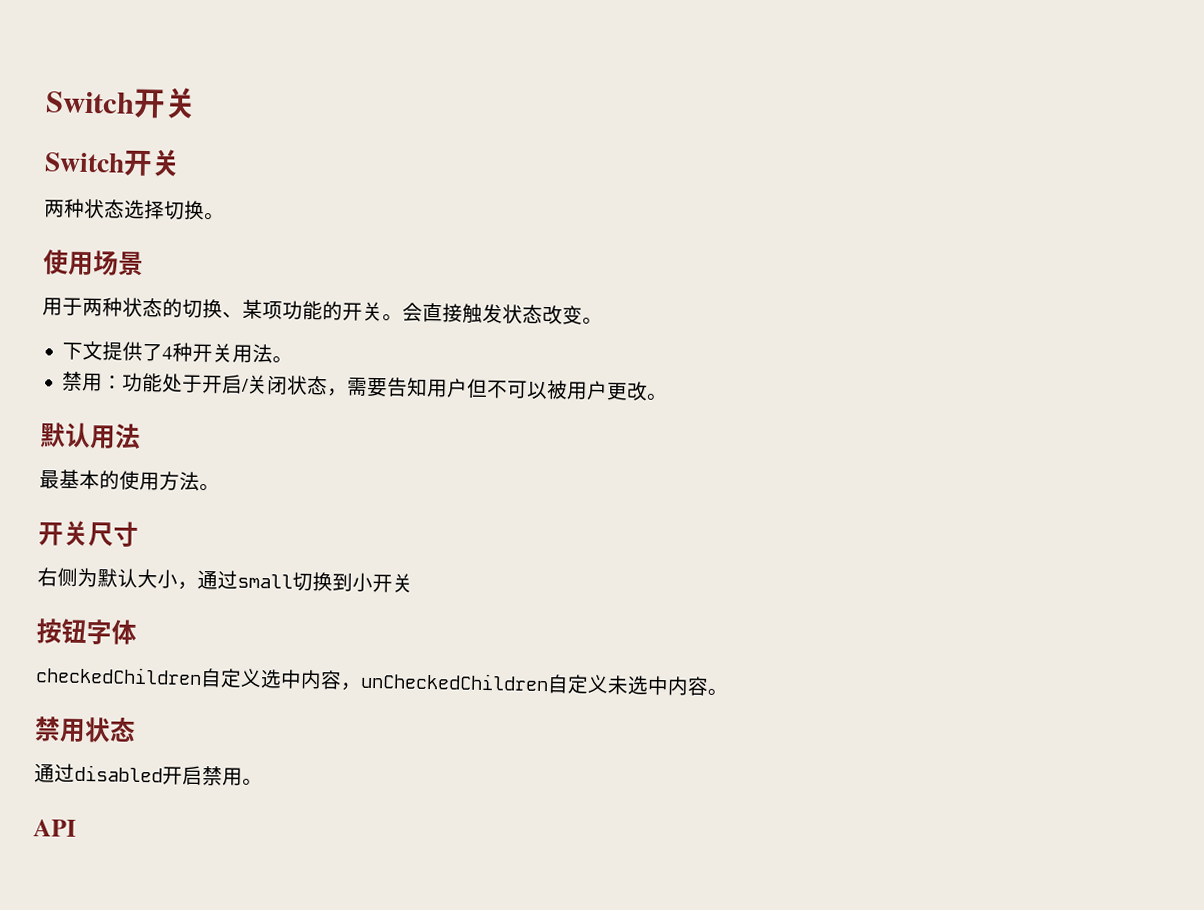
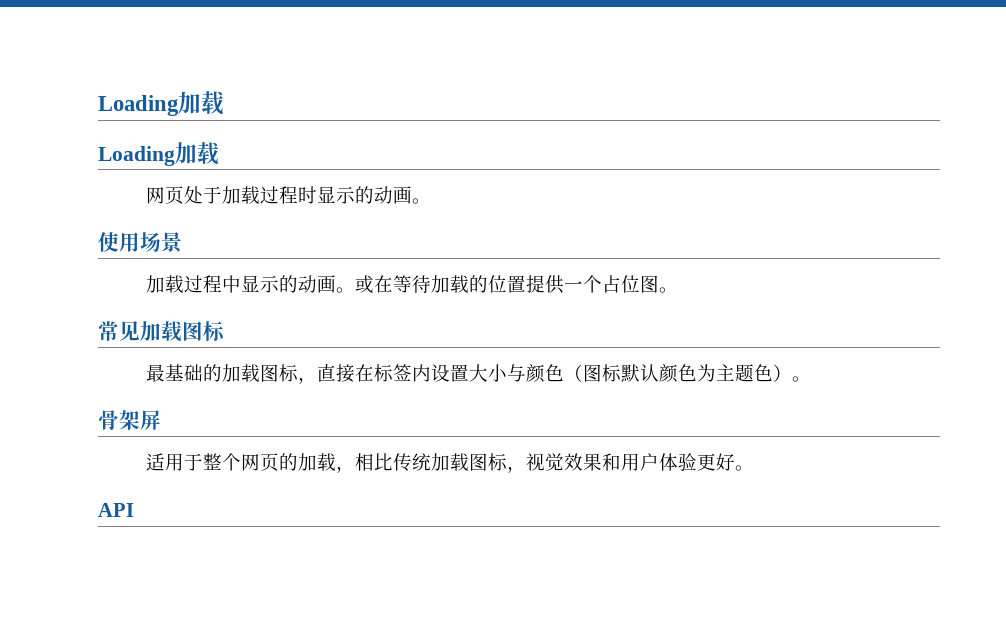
[45,87,197,119] [44,149,181,177] [44,198,225,221] [43,249,144,276] [42,297,603,325] [62,340,294,364] [62,371,669,401] [40,422,141,449] [39,469,220,491] [38,520,139,548] [37,567,413,593] [36,618,138,645] [35,666,728,696] [34,716,136,743] [34,763,243,786] Switch开关 // Switch开关 // 两种状态选择切换。 // 使用场景 // 用于两种状态的切换、某项功能的开关。会直接触发状态改变。 // 下文提供了4种开关用法。 // 禁用：功能处于开启/关闭状态，需要告知用户但不可以被用户更改。 // 默认用法 // 最基本的使用方法。 // 开关尺寸 // 右侧为默认大小，通过small切换到小开关 // 按钮字体 // checkedChildren自定义选中内容，unCheckedChildren自定义未选中内容。 // 禁用状态 // 通过disabled开启禁用 -> [98,91,224,116] [98,142,219,166] [145,186,431,205] [98,232,182,253] [145,275,678,294] [98,321,225,342] [145,364,811,384] [98,410,161,430] [145,453,735,473] Loading加载 // Loading加载 // 网页处于加载过程时显示的动画。 // 使用场景 // 加载过程中显示的动画。或在等待加载的位置提供一个占位图。 // 常见加载图标 // 最基础的加载图标，直接在标签内设置大小与颜色（图标默认颜色为主题色）。 // 骨架屏 // 适用于整个网页的加载，相比传统加载图标，视觉效果和用户体验更好

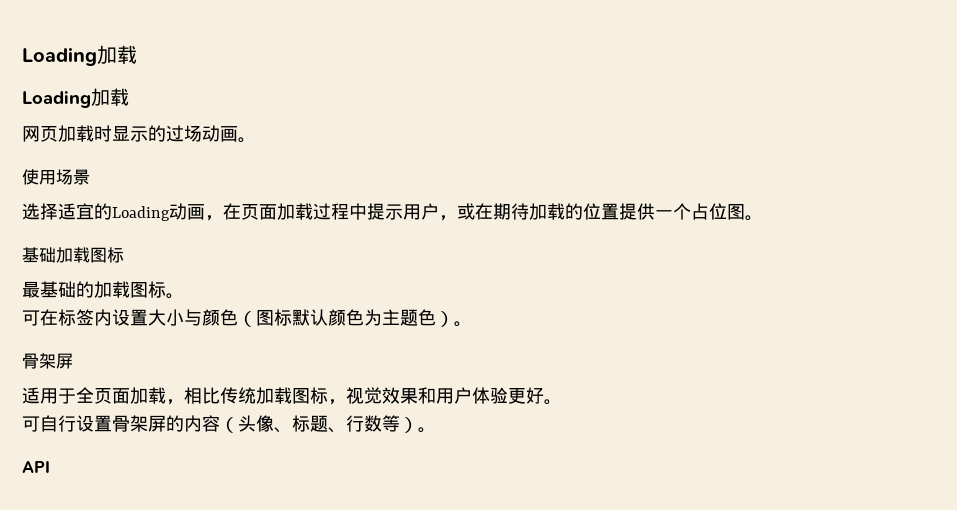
[183,186,298,204] 处于加载过程 -> [58,125,94,142] 加载
(374, 195) none -> [166,125,202,142] 过场
[145,275,412,293] 加载过程中显示的动画。或在等 -> [22,203,511,221] 选择适宜的Loading动画，在页面加载过程中提示用户，或在期
[98,321,140,341] 常见 -> [22,247,56,263] 基础
[297,364,355,384] ，直接 -> [166,293,184,299] [22,310,40,326] 。 // 可
[202,453,298,472] 整个网页的 -> [76,387,130,404] 全页面
(754, 468) none -> [22,415,436,433] // 可自行设置骨架屏的内容（头像、标题、行数等）。

